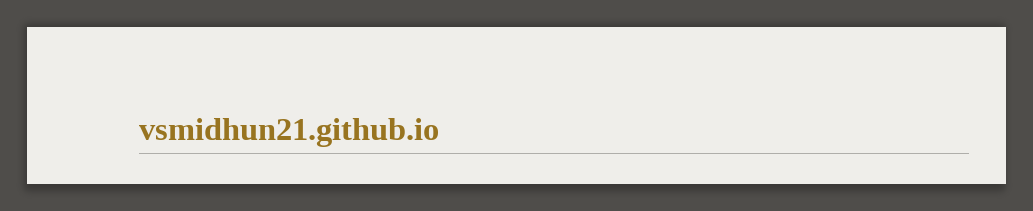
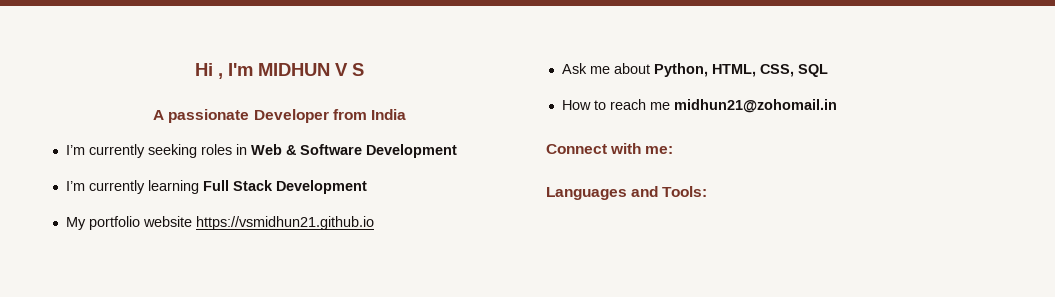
[139,118,439,147] vsmidhun21.github.io -> [195,63,364,79] [153,109,406,123] [65,144,457,158] [65,180,367,194] [65,216,374,230] [561,63,828,77] [561,99,837,113] [546,143,674,154] [546,186,708,200] Hi , I'm MIDHUN V S // A passionate Developer from India // I’m currently seeking roles in Web & Software Development // I’m currently learning Full Stack Development // My portfolio website https://vsmidhun21.github.io // Ask me about Python, HTML, CSS, SQL // How to reach me midhun21@zohomail.in // Connect with me: // Languages and Tools:

